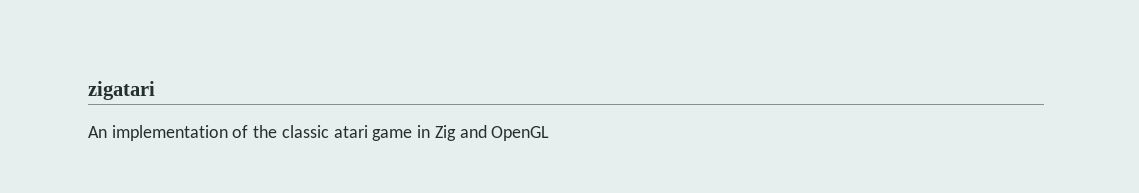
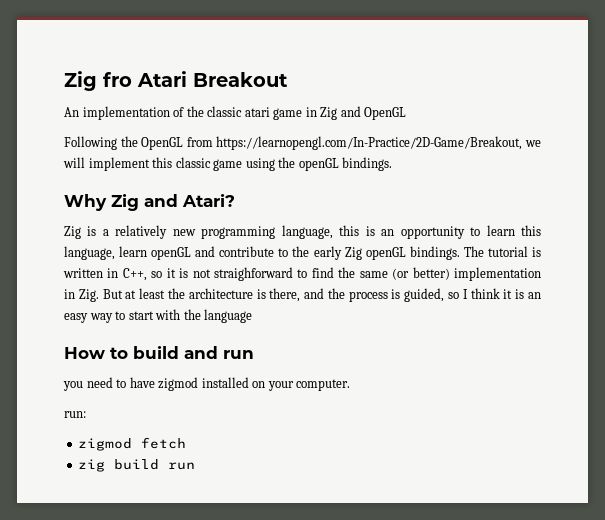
[88,81,155,100] zigatari -> [64,71,288,91] Zig fro Atari Breakout
(550, 133) none -> [64,136,541,150] [63,157,393,171] [64,194,235,211] [64,225,541,239] [64,246,541,260] [63,267,541,281] [64,288,541,302] [64,309,253,323] [64,346,254,359] [63,377,351,391] [64,411,86,418] [78,437,187,451] [78,459,196,472] // Following the OpenGL from https://learnopengl.com/In-Practice/2D-Game/Breakout, we will implement this classic game using the openGL bindings. // Why Zig and Atari? // Zig is a relatively new programming language, this is an opportunity to learn this language, learn openGL and contribute to the early Zig openGL bindings. The tutorial is written in C++, so it is not straighforward to find the same (or better) implementation in Zig. But at least the architecture is there, and the process is guided, so I think it is an easy way to start with the language // How to build and run // you need to have zigmod installed on your computer. // run: // zigmod fetch // zig build run

